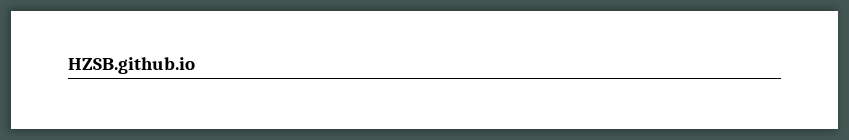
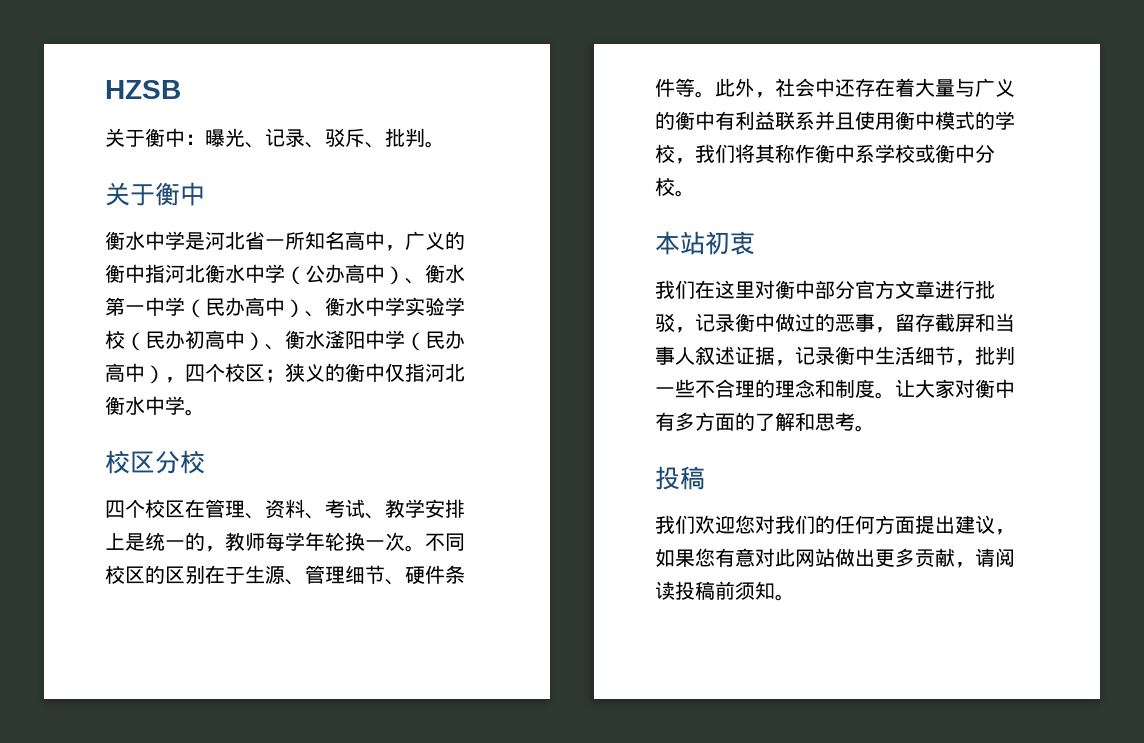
[68,57,195,74] HZSB.github.io -> [105,80,181,99] [105,128,445,148] [105,182,205,206] [105,231,465,251] [105,264,465,285] [105,297,465,318] [105,330,465,351] [105,363,465,384] [105,396,205,416] [105,450,205,474] [105,499,465,519] [105,532,465,552] [105,565,465,585] [655,78,1015,98] [655,111,1015,131] [655,144,995,164] [655,177,695,197] [655,231,755,255] [655,280,995,299] [655,313,1015,333] [655,346,1015,366] [655,379,1015,399] [655,412,875,432] [655,466,705,490] [655,515,1015,535] [655,548,1015,568] [655,581,795,601] HZSB // 关于衡中：曝光、记录、驳斥、批判。 // 关于衡中 // 衡水中学是河北省一所知名高中，广义的衡中指河北衡水中学（公办高中）、衡水第一中学（民办高中）、衡水中学实验学校（民办初高中）、衡水滏阳中学（民办高中），四个校区；狭义的衡中仅指河北衡水中学。 // 校区分校 // 四个校区在管理、资料、考试、教学安排上是统一的，教师每学年轮换一次。不同校区的区别在于生源、管理细节、硬件条件等。此外，社会中还存在着大量与广义的衡中有利益联系并且使用衡中模式的学校，我们将其称作衡中系学校或衡中分校。 // 本站初衷 // 我们在这里对衡中部分官方文章进行批驳，记录衡中做过的恶事，留存截屏和当事人叙述证据，记录衡中生活细节，批判一些不合理的理念和制度。让大家对衡中有多方面的了解和思考。 // 投稿 // 我们欢迎您对我们的任何方面提出建议，如果您有意对此网站做出更多贡献，请阅读投稿前须知。

